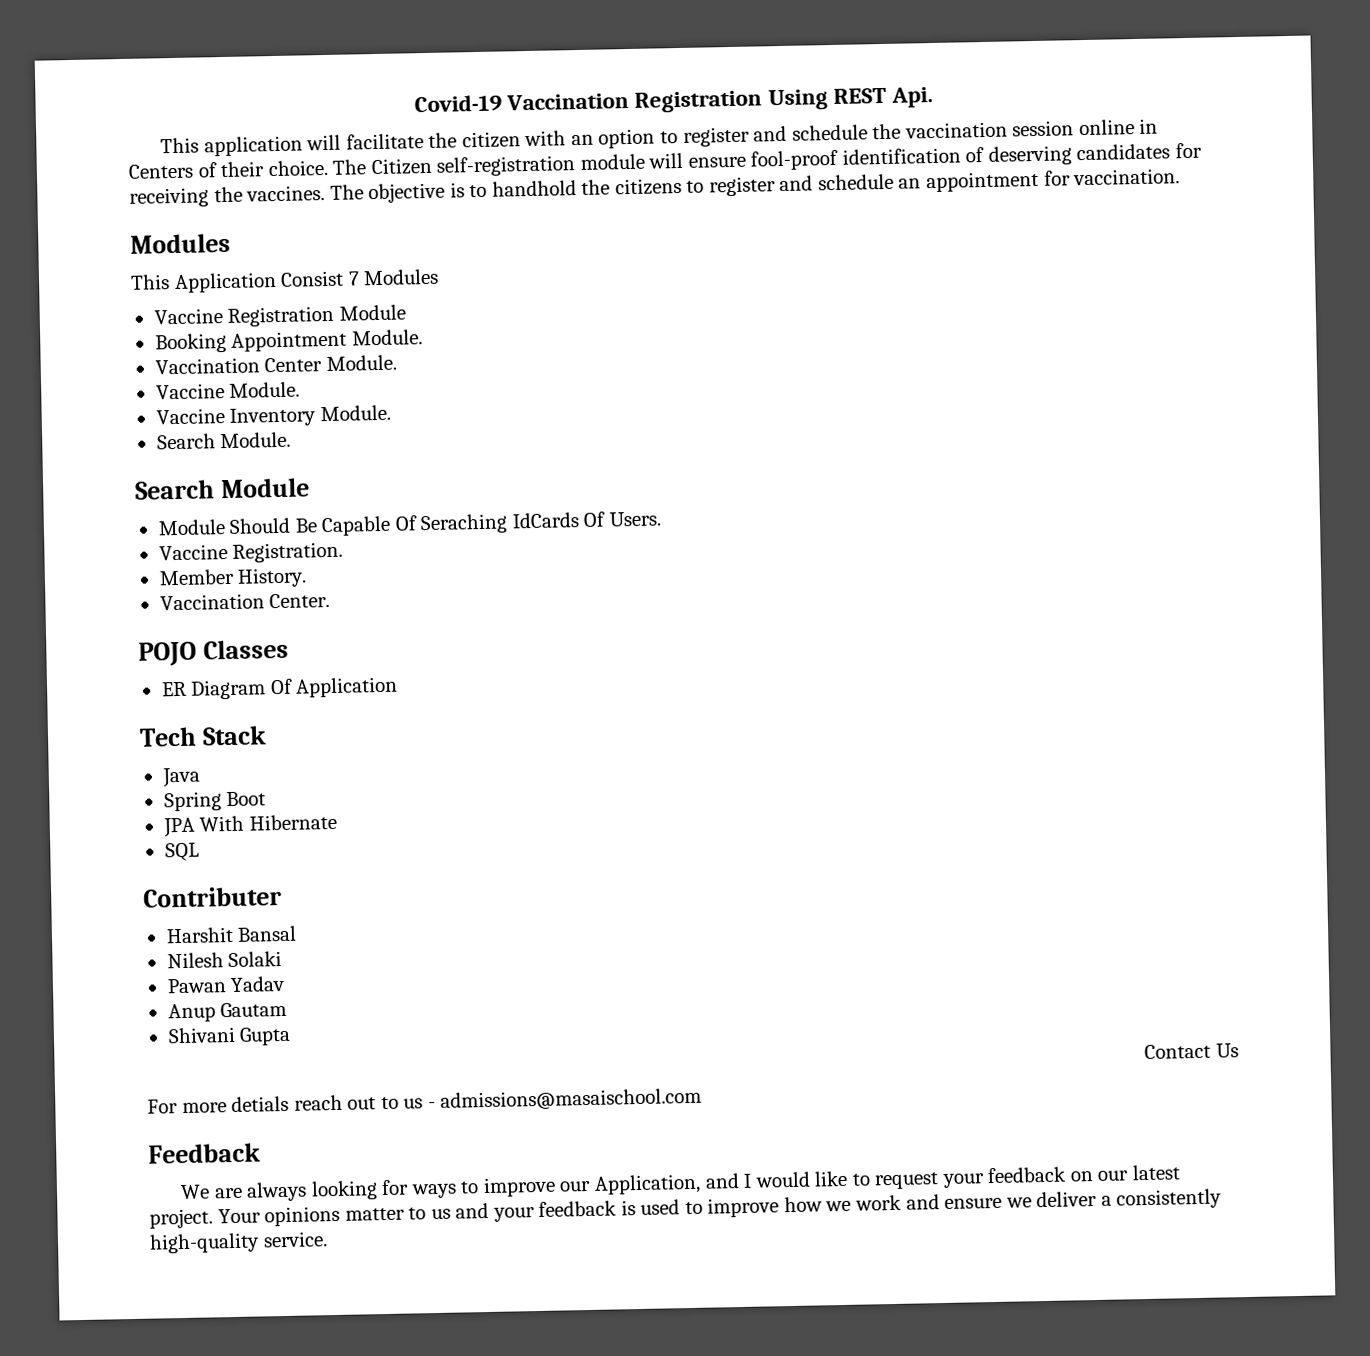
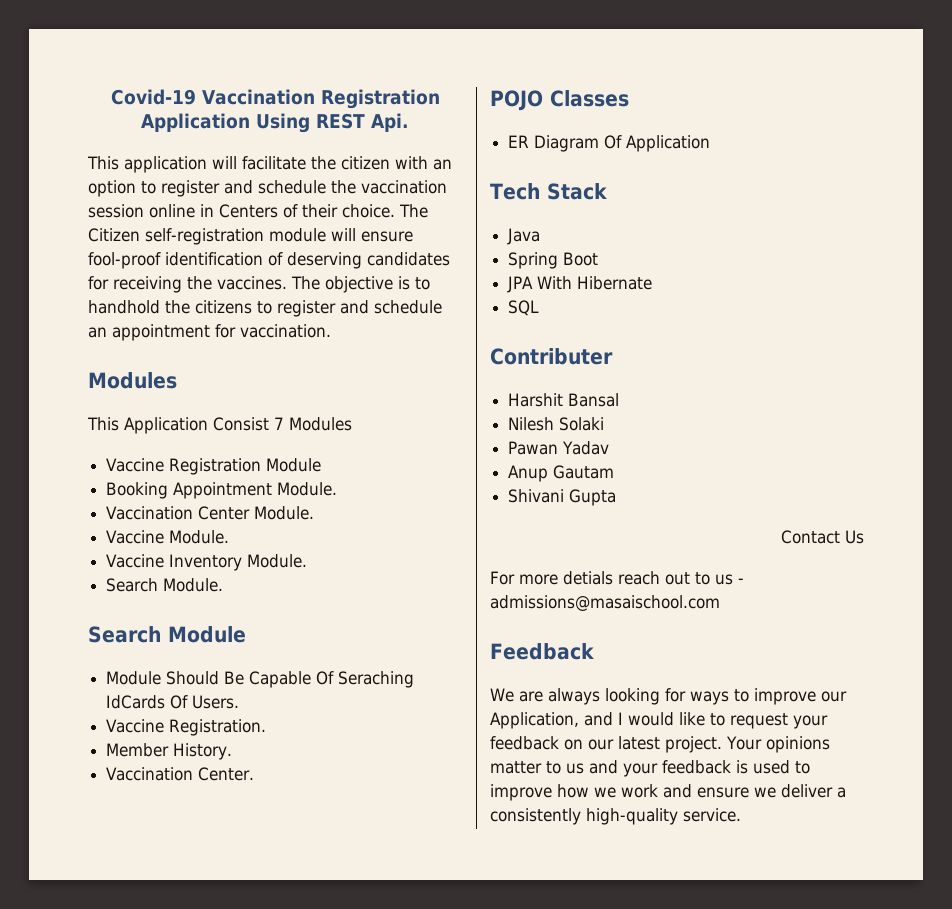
(763, 101) none -> [141,113,250,132] Application

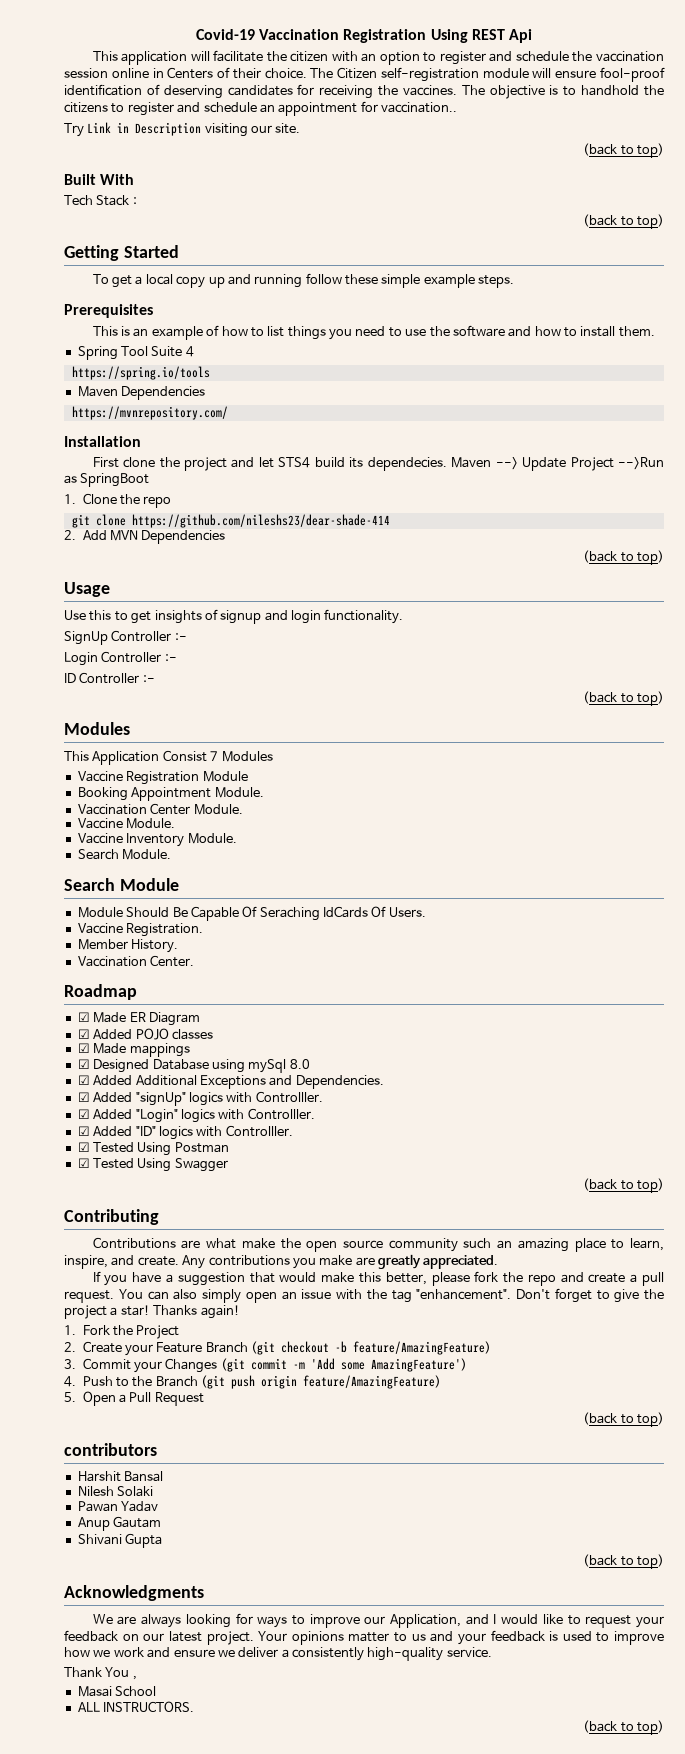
[141,113,250,132] Application -> (427, 36) none
[371,113,409,132] Api. -> [508,29,532,43] Api
[240,324,331,338] vaccination. -> [381,102,457,113] [64,122,301,137] [583,143,664,158] [64,174,135,185] [64,195,137,206] [583,214,664,229] [64,245,179,261] [92,273,515,288] [64,304,153,318] [92,325,655,340] [77,346,194,360] [71,366,210,380] [77,386,206,400] [71,406,228,420] [64,436,141,447] [92,457,665,471] [64,473,150,487] [64,493,172,508] [71,514,390,528] [64,530,226,544] [583,550,664,565] [64,582,110,597] [64,609,404,624] [64,630,187,645] [64,651,177,666] [64,672,155,684] [583,691,664,706] vaccination.. // Try Link in Description visiting our site. // (back to top) // Built With // Tech Stack : // (back to top) // Getting Started // To get a local copy up and running follow these simple example steps. // Prerequisites // This is an example of how to list things you need to use the software and how to install them. // Spring Tool Suite 4 // https://spring.io/tools // Maven Dependencies // https://mvnrepository.com/ // Installation // First clone the project and let STS4 build its dependecies. Maven --> Update Project -->Run as SpringBoot // 1. Clone the repo // git clone https://github.com/nileshs23/dear-shade-414 // 2. Add MVN Dependencies // (back to top) // Usage // Use this to get insights of signup and login functionality. // SignUp Controller :- // Login Controller :- // ID Controller :- // (back to top)
[490,90,629,111] POJO Classes // -> [64,984,137,1000] [77,1012,127,1023] Roadmap // ☑ Made
[604,135,711,152] [490,183,607,200] [507,228,541,245] [508,252,599,269] [507,276,653,293] [508,300,540,316] [490,348,613,365] Of Application // Tech Stack // Java // Spring Boot // JPA With Hibernate // SQL // Contributer -> [77,1028,213,1040] [77,1043,190,1057] [77,1059,310,1073] [77,1075,384,1089] [77,1091,323,1106] [77,1108,315,1123] [77,1125,293,1140] [77,1142,229,1156] [77,1158,228,1172] [583,1178,664,1193] [64,1209,159,1225] [92,1237,664,1252] [64,1254,499,1269] [92,1271,665,1286] [64,1288,664,1303] [64,1305,240,1319] [64,1325,180,1339] [64,1341,492,1356] [64,1358,467,1373] [64,1375,442,1389] [64,1391,204,1406] [583,1412,664,1427] [64,1443,157,1456] // ☑ Added POJO classes // ☑ Made mappings // ☑ Designed Database using mySql 8.0 // ☑ Added Additional Exceptions and Dependencies. // ☑ Added "signUp" logics with Controlller. // ☑ Added "Login" logics with Controlller. // ☑ Added "ID" logics with Controlller. // ☑ Tested Using Postman // ☑ Tested Using Swagger // (back to top) // Contributing // Contributions are what make the open source community such an amazing place to learn, inspire, and create. Any contributions you make are greatly appreciated. // If you have a suggestion that would make this better, please fork the repo and create a pull request. You can also simply open an issue with the tag "enhancement". Don't forget to give the project a star! Thanks again! // 1. Fork the Project // 2. Create your Feature Branch (git checkout -b feature/AmazingFeature) // 3. Commit your Changes (git commit -m 'Add some AmazingFeature') // 4. Push to the Branch (git push origin feature/AmazingFeature) // 5. Open a Pull Request // (back to top) // contributors
[781,530,864,544] [490,571,744,585] [490,595,720,611] [490,643,594,660] Contact Us // For more detials reach out to us - admissions@masaischool.com // Feedback -> [583,1554,664,1569] [64,1585,204,1601] (back to top) // Acknowledgments
(741, 815) none -> [64,1667,137,1680] [77,1686,157,1697] [77,1701,195,1712] [583,1720,664,1735] // Thank You , // Masai School // ALL INSTRUCTORS. // (back to top)

